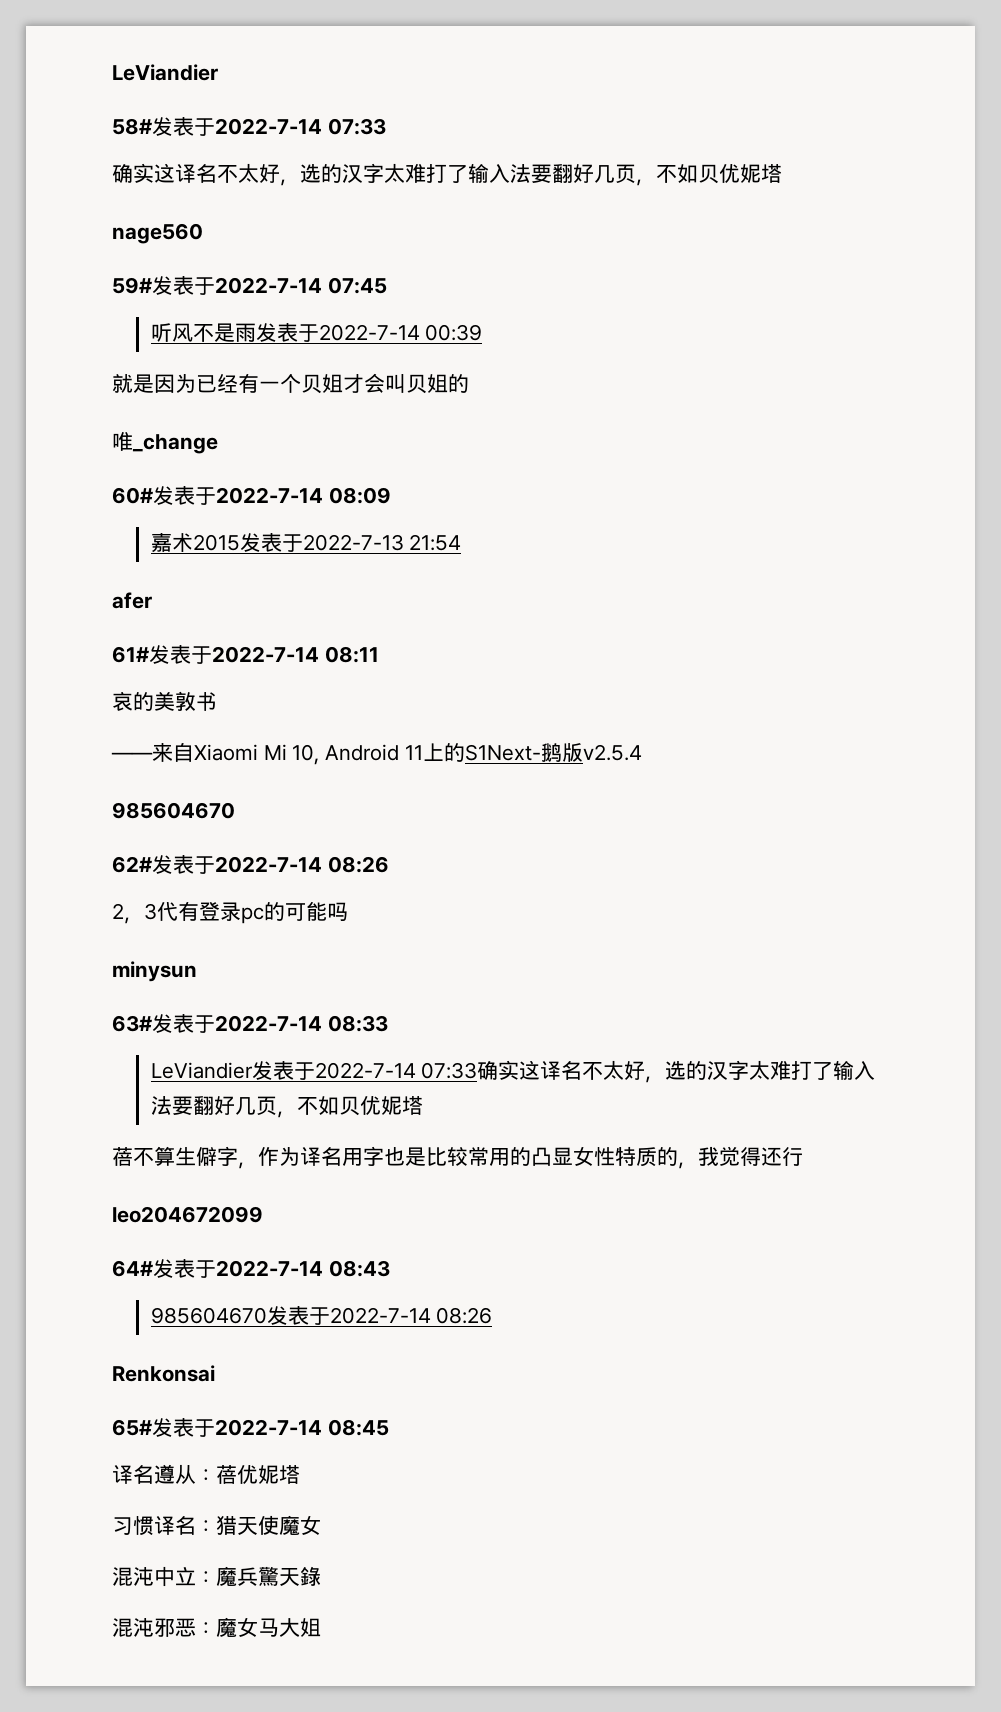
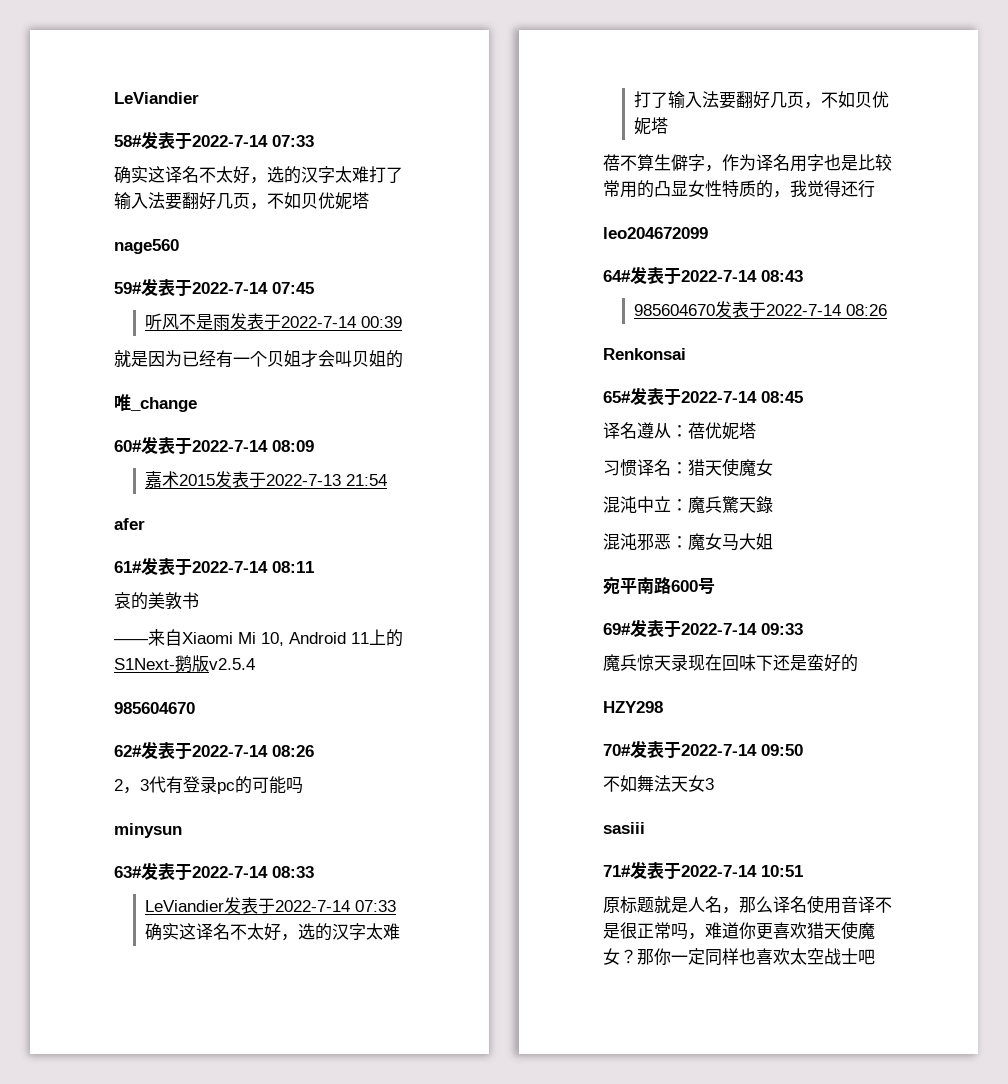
(321, 1627) none -> [603,577,715,595] [603,619,803,637] [603,654,858,672] [603,701,663,713] [603,740,803,758] [603,775,714,792] [603,822,645,834] [603,861,803,879] [603,895,892,914] [603,921,875,940] [603,948,875,966] // 宛平南路600号 // 69#发表于2022-7-14 09:33 // 魔兵惊天录现在回味下还是蛮好的 // HZY298 // 70#发表于2022-7-14 09:50 // 不如舞法天女3 // sasiii // 71#发表于2022-7-14 10:51 // 原标题就是人名，那么译名使用音译不是很正常吗，难道你更喜欢猎天使魔女？那你一定同样也喜欢太空战士吧

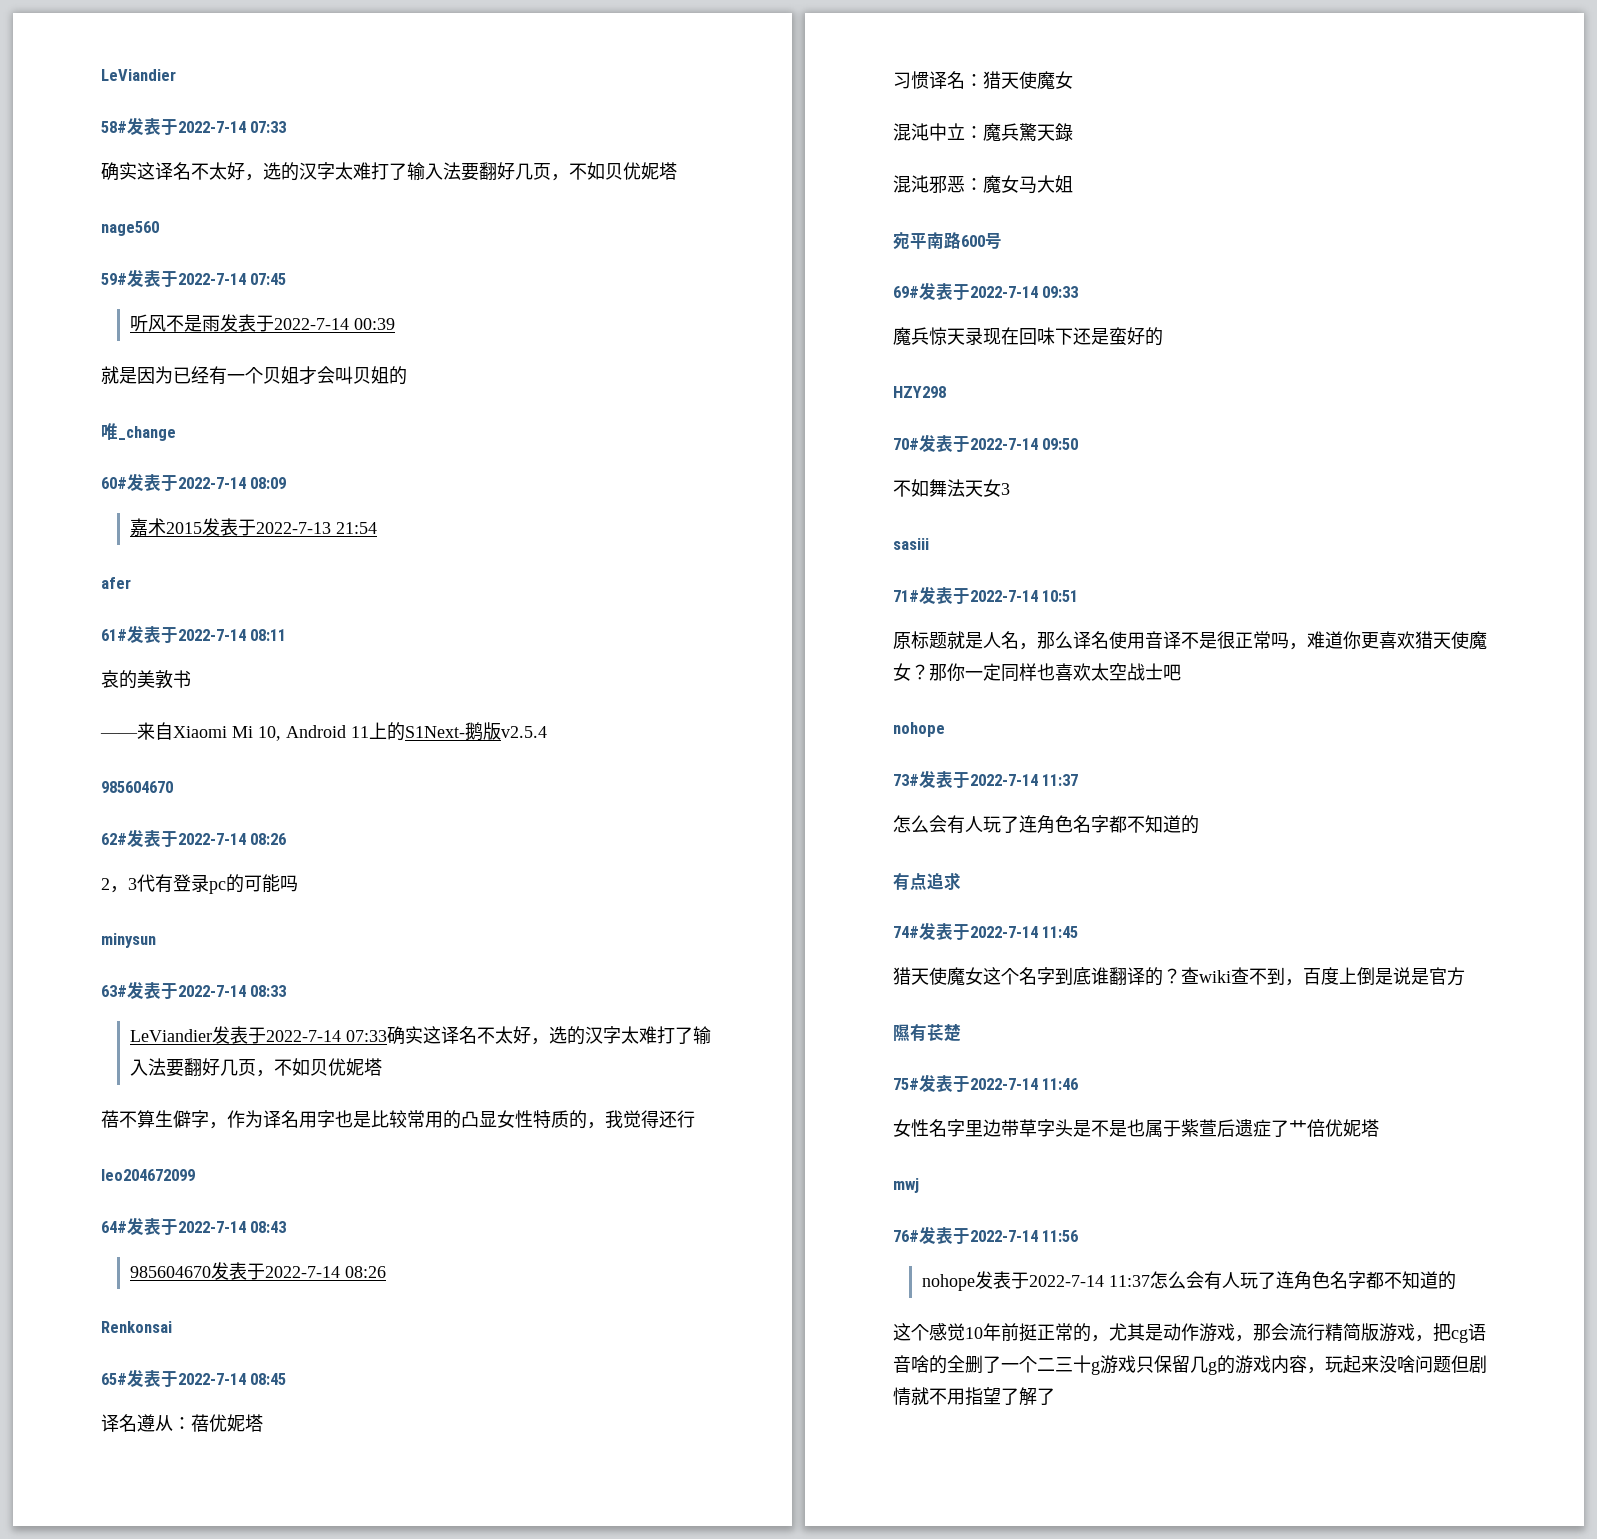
(875, 957) none -> [893,722,945,737] [893,770,1079,788] [893,815,1199,834] [893,872,961,891] [893,922,1079,940] [893,967,1465,986] [893,1024,961,1042] [893,1074,1079,1092] [893,1119,1379,1137] [893,1178,919,1193] [893,1226,1079,1244] [921,1271,1456,1291] [893,1323,1486,1343] [893,1355,1487,1375] [893,1387,1055,1406] // nohope // 73#发表于2022-7-14 11:37 // 怎么会有人玩了连角色名字都不知道的 // 有点追求 // 74#发表于2022-7-14 11:45 // 猎天使魔女这个名字到底谁翻译的？查wiki查不到，百度上倒是说是官方 // 隰有苌楚 // 75#发表于2022-7-14 11:46 // 女性名字里边带草字头是不是也属于紫萱后遗症了艹倍优妮塔 // mwj // 76#发表于2022-7-14 11:56 // nohope发表于2022-7-14 11:37怎么会有人玩了连角色名字都不知道的 // 这个感觉10年前挺正常的，尤其是动作游戏，那会流行精简版游戏，把cg语音啥的全删了一个二三十g游戏只保留几g的游戏内容，玩起来没啥问题但剧情就不用指望了解了

